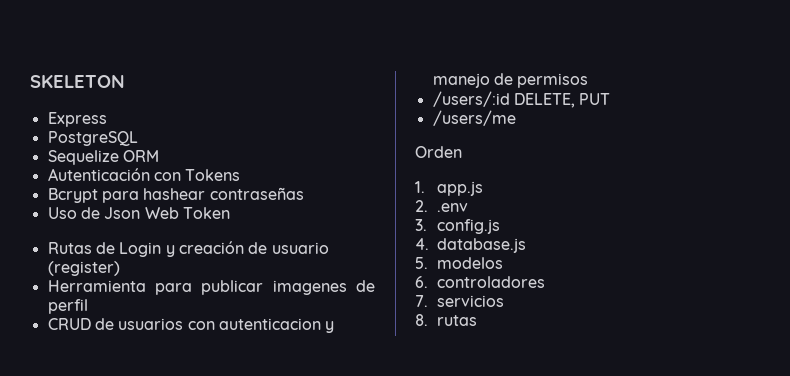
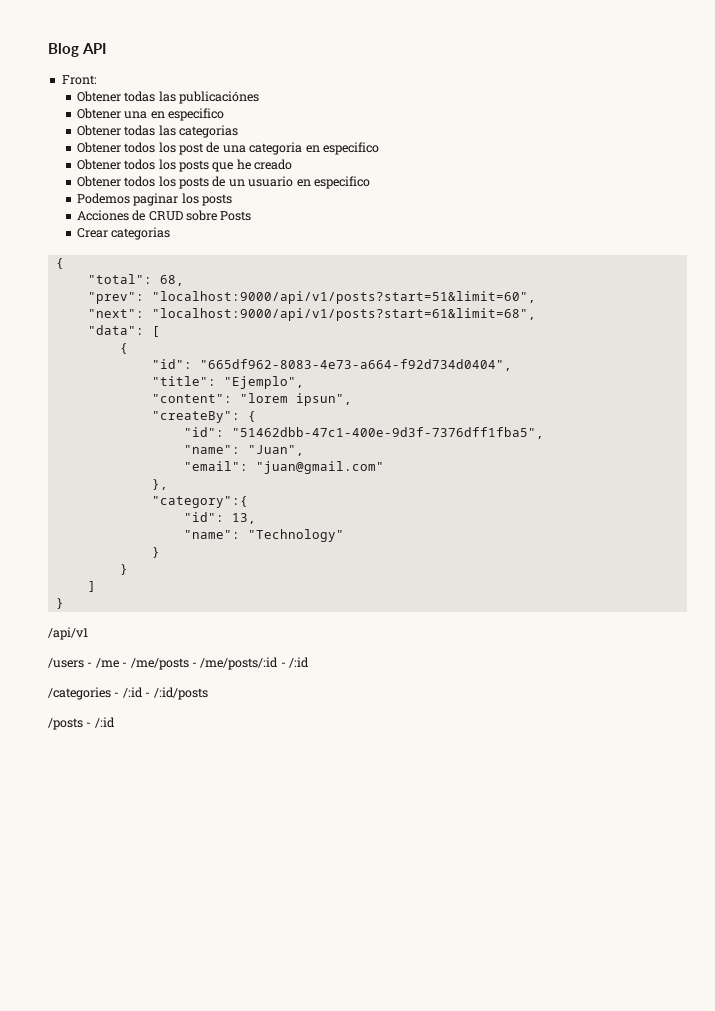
[30,75,125,88] [47,112,107,127] [47,131,138,146] [47,150,159,165] [47,168,241,181] [47,187,304,203] [47,207,230,219] [47,241,329,257] [47,261,120,276] [47,280,375,295] [47,299,88,314] [47,318,335,333] [432,73,589,88] [432,91,611,108] [432,110,516,126] [415,146,462,158] [415,181,484,196] [415,200,469,212] [415,219,501,234] [415,238,527,253] [415,257,504,269] [415,276,546,288] [415,295,505,307] [415,314,478,326] SKELETON // Express // PostgreSQL // Sequelize ORM // Autenticación con Tokens // Bcrypt para hashear contraseñas // Uso de Json Web Token // Rutas de Login y creación de usuario (register) // Herramienta para publicar imagenes de perfil // CRUD de usuarios con autenticacion y manejo de permisos // /users/:id DELETE, PUT // /users/me // Orden // 1. app.js // 2. .env // 3. config.js // 4. database.js // 5. modelos // 6. controladores // 7. servicios // 8. rutas -> [48,43,106,57] [61,75,97,85] [76,91,260,104] [76,108,225,121] [76,125,239,138] [76,142,379,155] [76,159,293,172] [76,176,370,189] [76,193,233,206] [76,210,252,221] [76,227,171,240] [55,258,64,269] [87,274,184,286] [87,291,536,304] [87,308,536,321] [87,325,160,337] [119,343,128,354] [151,359,512,371] [151,376,304,389] [151,393,352,406] [151,411,256,423] [183,427,544,439] [183,445,304,456] [183,461,384,474] [151,479,168,490] [151,496,248,508] [183,512,256,524] [183,529,344,542] [151,547,160,558] [119,564,128,575] [87,581,96,592] [55,598,64,609] [48,627,88,640] [48,657,309,670] [48,687,208,700] [48,717,115,730] Blog API // Front: // Obtener todas las publicaciónes // Obtener una en especifico // Obtener todas las categorias // Obtener todos los post de una categoria en especifico // Obtener todos los posts que he creado // Obtener todos los posts de un usuario en especifico // Podemos paginar los posts // Acciones de CRUD sobre Posts // Crear categorias // { // "total": 68, // "prev": "localhost:9000/api/v1/posts?start=51&limit=60", // "next": "localhost:9000/api/v1/posts?start=61&limit=68", // "data": [ // { // "id": "665df962-8083-4e73-a664-f92d734d0404", // "title": "Ejemplo", // "content": "lorem ipsun", // "createBy": { // "id": "51462dbb-47c1-400e-9d3f-7376dff1fba5", // "name": "Juan", // "email": "juan@gmail.com" // }, // "category":{ // "id": 13, // "name": "Technology" // } // } // ] // } // /api/v1 // /users - /me - /me/posts - /me/posts/:id - /:id // /categories - /:id - /:id/posts // /posts - /:id

